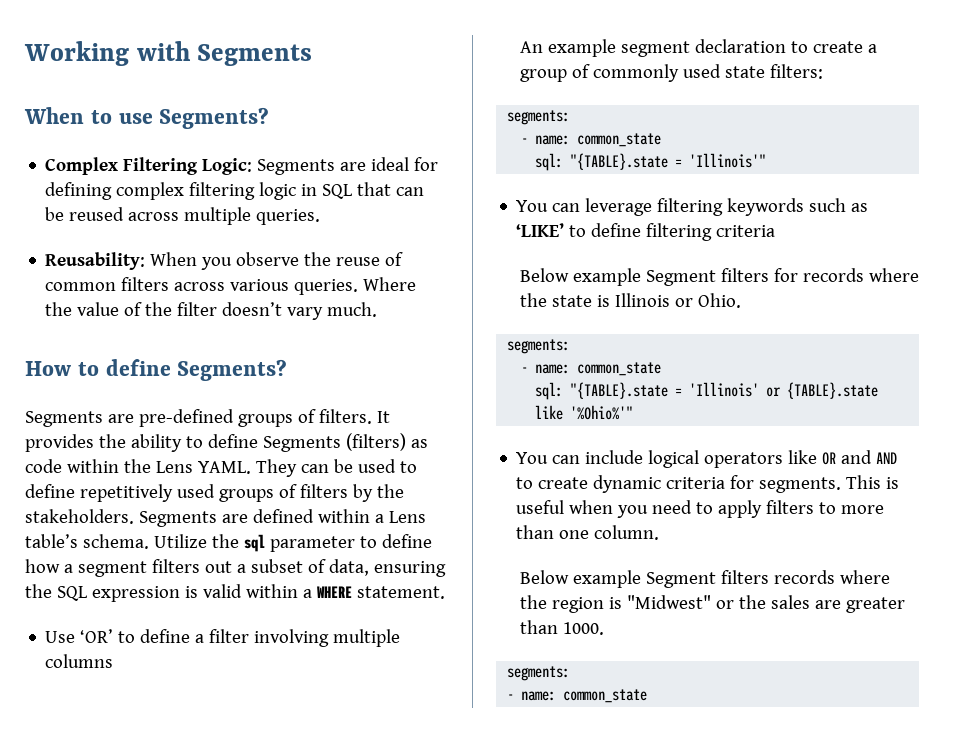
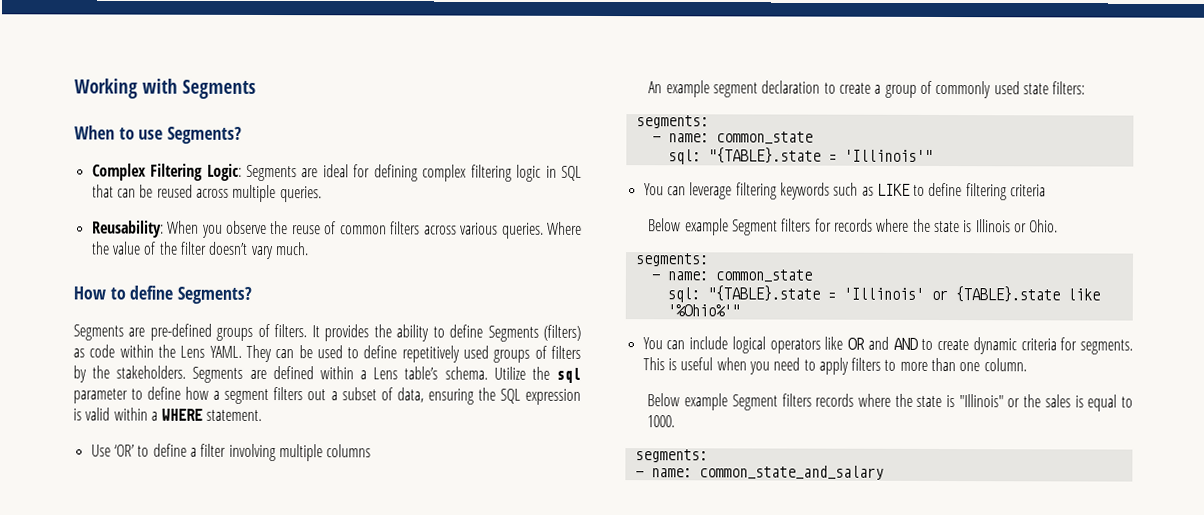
[516,223,565,237] ‘LIKE’ -> [876,183,911,196] LIKE
[551,595,905,613] [519,620,558,634] region is "Midwest" or the sales are greater than -> [916,394,1134,412] state is "Illinois" or the sales is equal to
[563,689,648,703] common_state -> [698,465,884,480] common_state_and_salary

